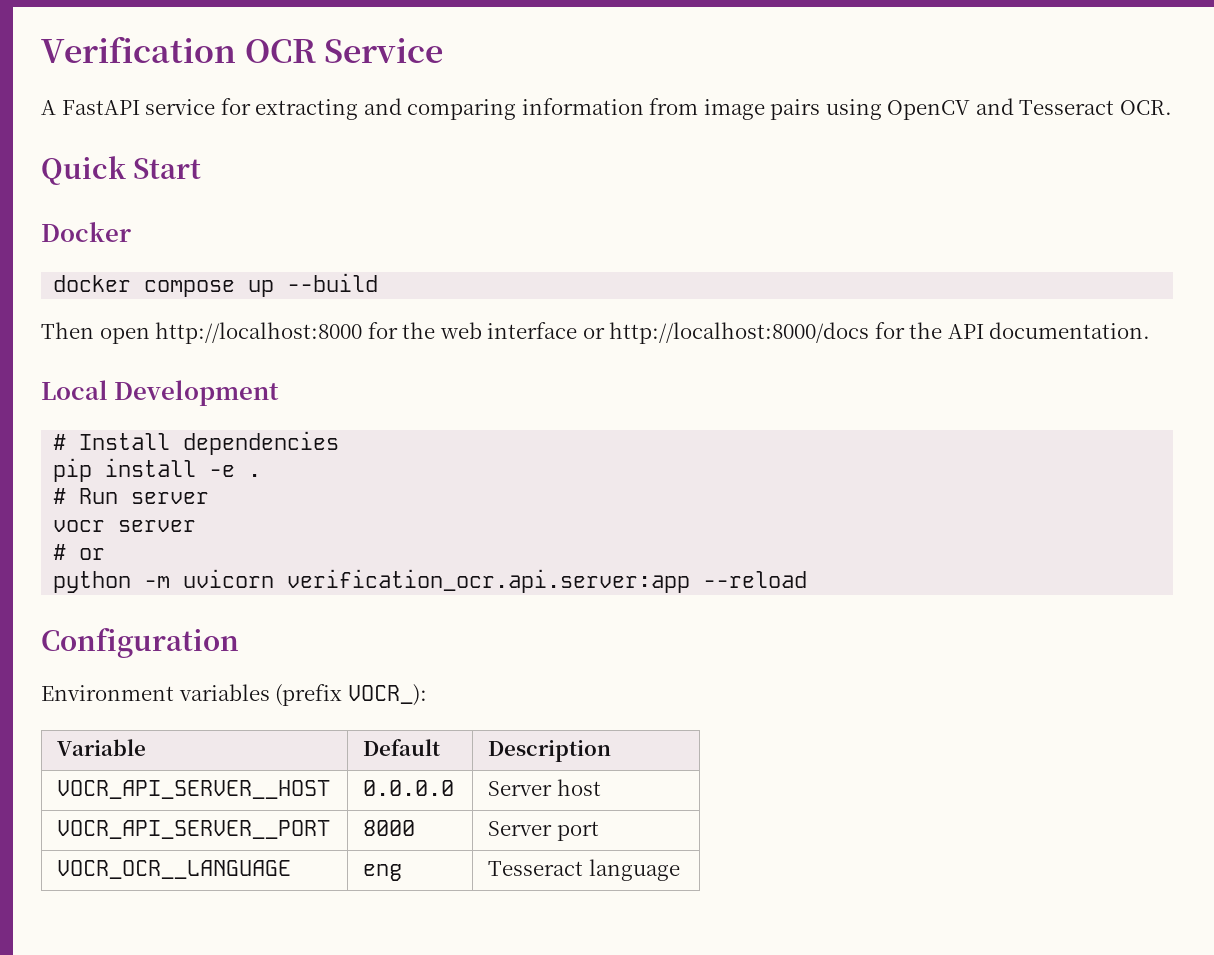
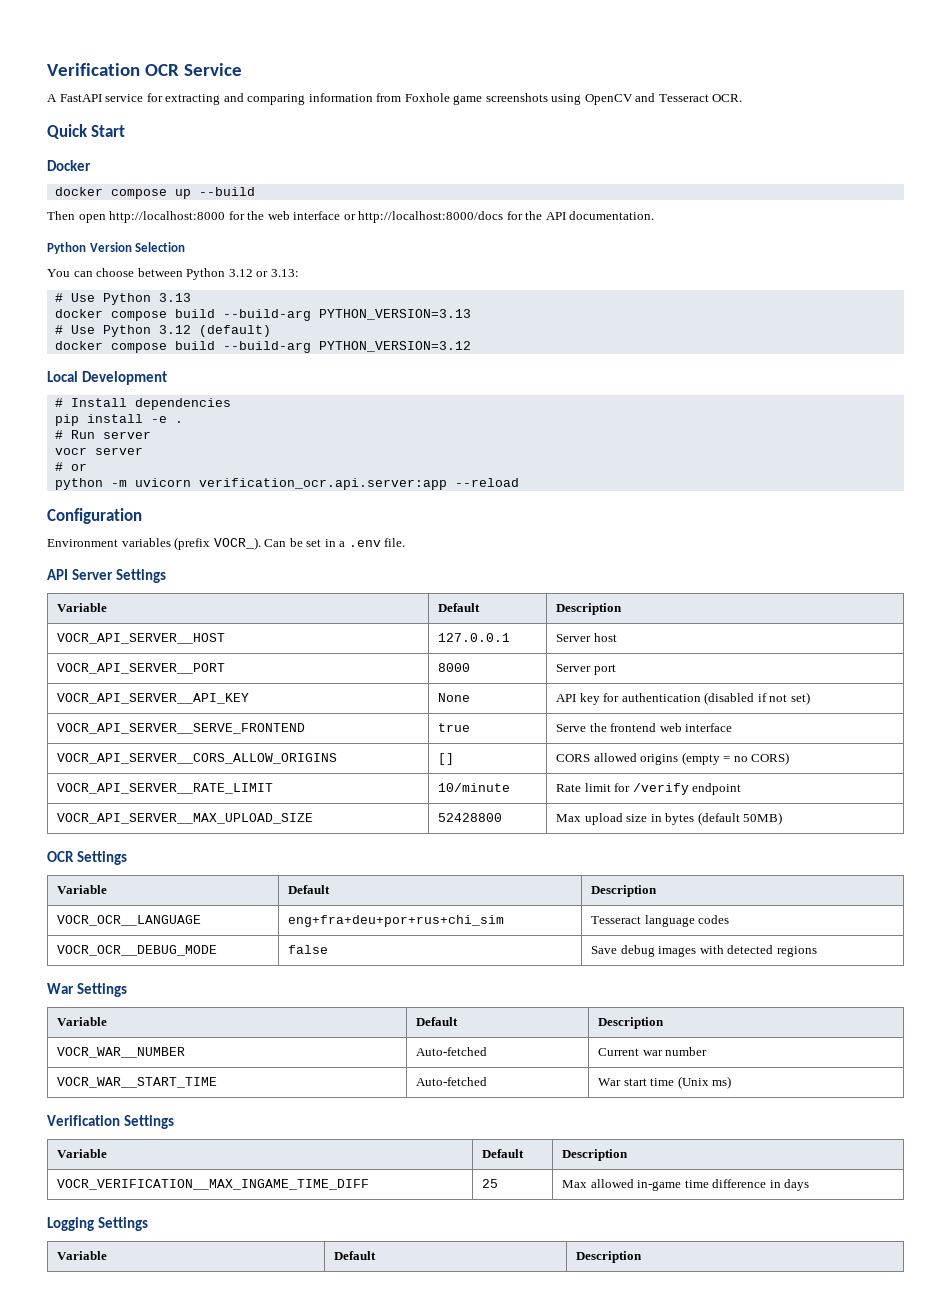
[703,99,821,120] image pairs -> [404,93,548,105] Foxhole game screenshots
(1151, 330) none -> [47,242,186,254] [47,268,299,280] [54,293,191,305] [54,309,471,321] [54,325,271,337] [54,341,471,353] // Python Version Selection // You can choose between Python 3.12 or 3.13: // # Use Python 3.13 // docker compose build --build-arg PYTHON_VERSION=3.13 // # Use Python 3.12 (default) // docker compose build --build-arg PYTHON_VERSION=3.12
[347,684,427,706] VOCR_): -> [213,537,406,550] [47,569,166,583] VOCR_). Can be set in a .env file. // API Server Settings
[363,780,455,796] 0.0.0.0 -> [438,633,511,642] 127.0.0.1
(599, 831) none -> [57,693,250,704] [438,693,471,702] [556,692,810,705] [57,723,306,734] [438,723,471,732] [556,723,733,732] [57,753,338,764] [438,753,455,765] [556,752,790,765] [57,783,274,794] [438,783,511,792] [556,783,742,795] [57,813,314,824] [438,813,503,822] [556,812,783,825] [47,851,127,865] [57,885,108,894] [288,885,331,894] [591,885,658,897] // VOCR_API_SERVER__API_KEY | None | API key for authentication (disabled if not set) // VOCR_API_SERVER__SERVE_FRONTEND | true | Serve the frontend web interface // VOCR_API_SERVER__CORS_ALLOW_ORIGINS | [] | CORS allowed origins (empty = no CORS) // VOCR_API_SERVER__RATE_LIMIT | 10/minute | Rate limit for /verify endpoint // VOCR_API_SERVER__MAX_UPLOAD_SIZE | 52428800 | Max upload size in bytes (default 50MB) // OCR Settings // Variable | Default | Description
[363,864,403,881] eng -> [288,915,505,927] eng+fra+deu+por+rus+chi_sim
(680, 870) none -> [698,915,730,924] [57,945,218,956] [288,945,329,954] [591,945,817,957] [47,983,127,997] [57,1017,108,1026] [416,1017,459,1026] [598,1017,665,1029] [57,1047,186,1058] [416,1047,488,1056] [598,1047,708,1056] [57,1077,218,1088] [416,1077,488,1086] [598,1076,732,1089] [47,1115,174,1129] [57,1149,108,1158] [482,1149,525,1158] [562,1149,629,1161] [57,1179,370,1190] [482,1179,499,1188] [562,1179,810,1191] [47,1217,148,1231] [57,1251,108,1260] [334,1251,377,1260] [576,1251,643,1263] codes // VOCR_OCR__DEBUG_MODE | false | Save debug images with detected regions // War Settings // Variable | Default | Description // VOCR_WAR__NUMBER | Auto-fetched | Current war number // VOCR_WAR__START_TIME | Auto-fetched | War start time (Unix ms) // Verification Settings // Variable | Default | Description // VOCR_VERIFICATION__MAX_INGAME_TIME_DIFF | 25 | Max allowed in-game time difference in days // Logging Settings // Variable | Default | Description

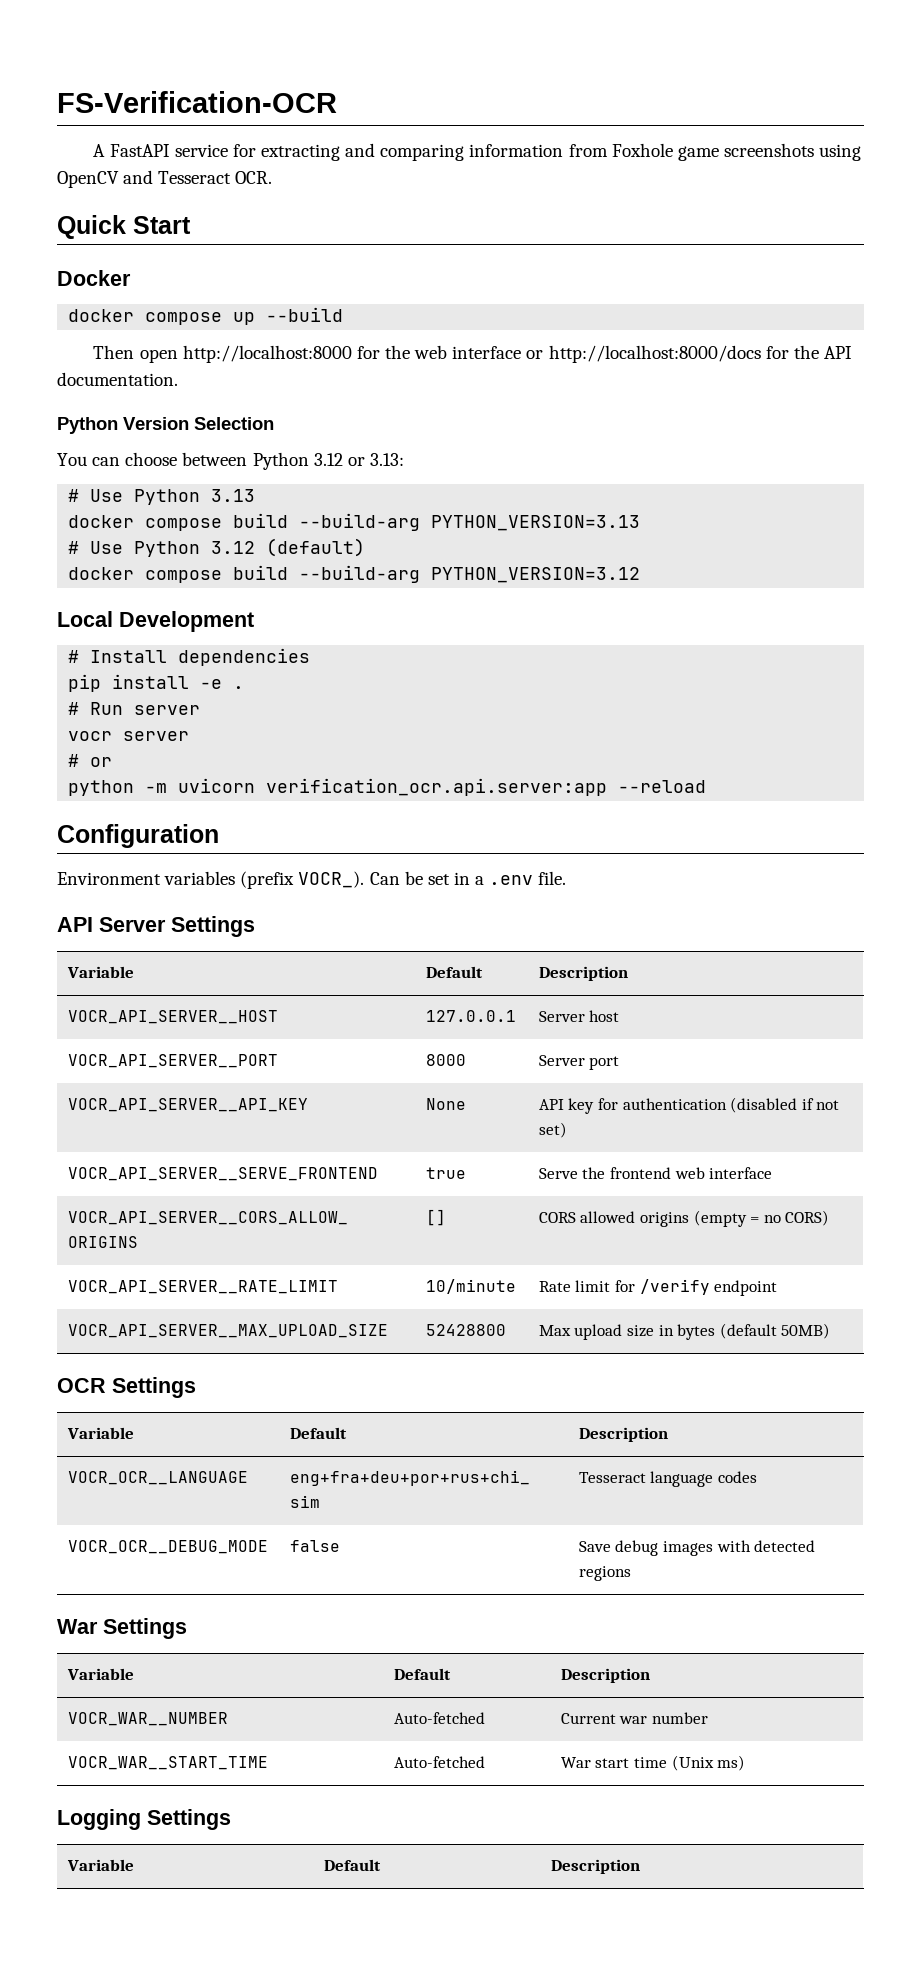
[47,63,242,76] Verification OCR Service -> [57,91,337,113] FS-Verification-OCR
[47,1115,174,1129] [57,1149,108,1158] [482,1149,525,1158] [562,1149,629,1161] [57,1179,370,1190] [482,1179,499,1188] [562,1179,810,1191] // Verification Settings // Variable | Default | Description // VOCR_VERIFICATION__MAX_INGAME_TIME_DIFF | 25 | Max allowed in-game time difference in days -> (746, 1763) none

